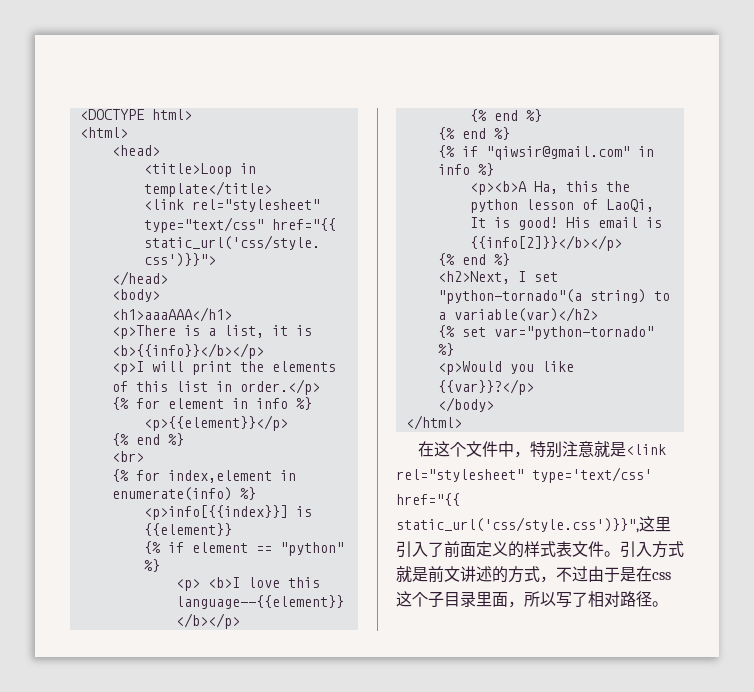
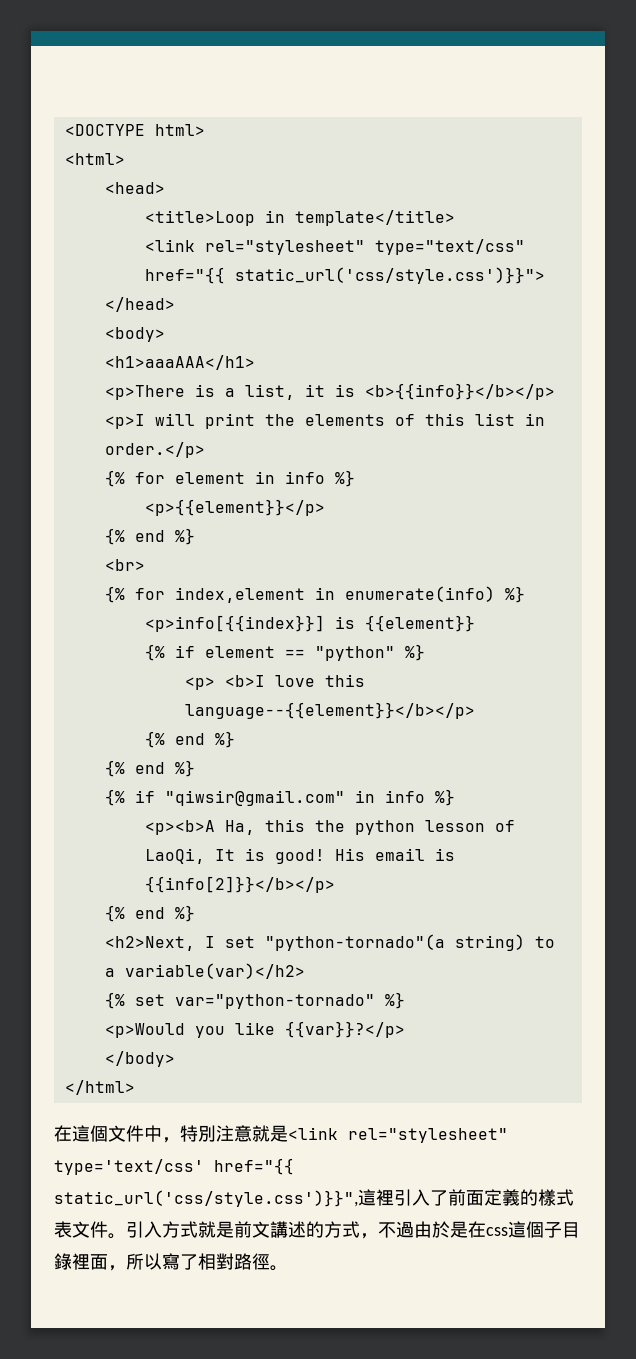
[433,441,466,457] 这个 -> [72,1125,108,1142] 這個
[545,441,562,458] 别 -> [198,1125,216,1142] 別
[639,516,671,532] 这里 -> [358,1189,394,1206] 這裡
[492,541,540,558] 义的样 -> [502,1189,556,1206] 義的樣
[460,566,476,582] 讲 -> [270,1221,288,1238] 講
[572,566,620,582] 过由于 -> [396,1221,450,1238] 過由於
[396,591,652,608] 这个子目录里面，所以写了相对路径 -> [508,1221,580,1238] [54,1253,270,1271] 這個子目錄裡面，所以寫了相對路徑

